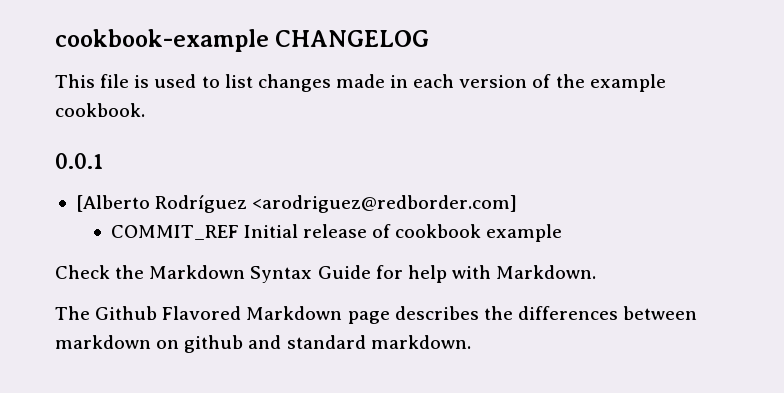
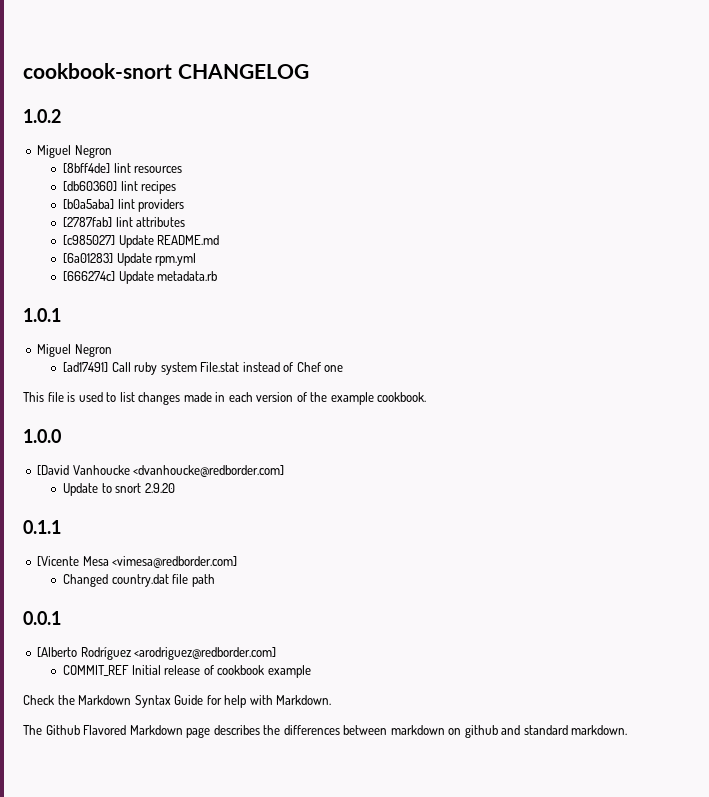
[55,29,269,52] cookbook-example -> [23,63,172,79] cookbook-snort
(430, 38) none -> [23,109,61,123] [37,145,112,158] [63,163,183,173] [63,181,177,194] [63,199,185,212] [63,217,186,227] [63,235,220,248] [63,253,197,266] [63,271,218,284] [23,308,61,322] [37,344,112,357] [63,362,344,375] // 1.0.2 // Miguel Negron // [8bff4de] lint resources // [db60360] lint recipes // [b0a5aba] lint providers // [2787fab] lint attributes // [c985027] Update README.md // [6a01283] Update rpm.yml // [666274c] Update metadata.rb // 1.0.1 // Miguel Negron // [ad17491] Call ruby system File.stat instead of Chef one
(145, 110) none -> [23,429,61,443] [37,465,285,477] [63,483,175,496] [23,520,61,534] [37,556,238,568] [63,574,215,587] // 1.0.0 // [David Vanhoucke <dvanhoucke@redborder.com] // Update to snort 2.9.20 // 0.1.1 // [Vicente Mesa <vimesa@redborder.com] // Changed country.dat file path

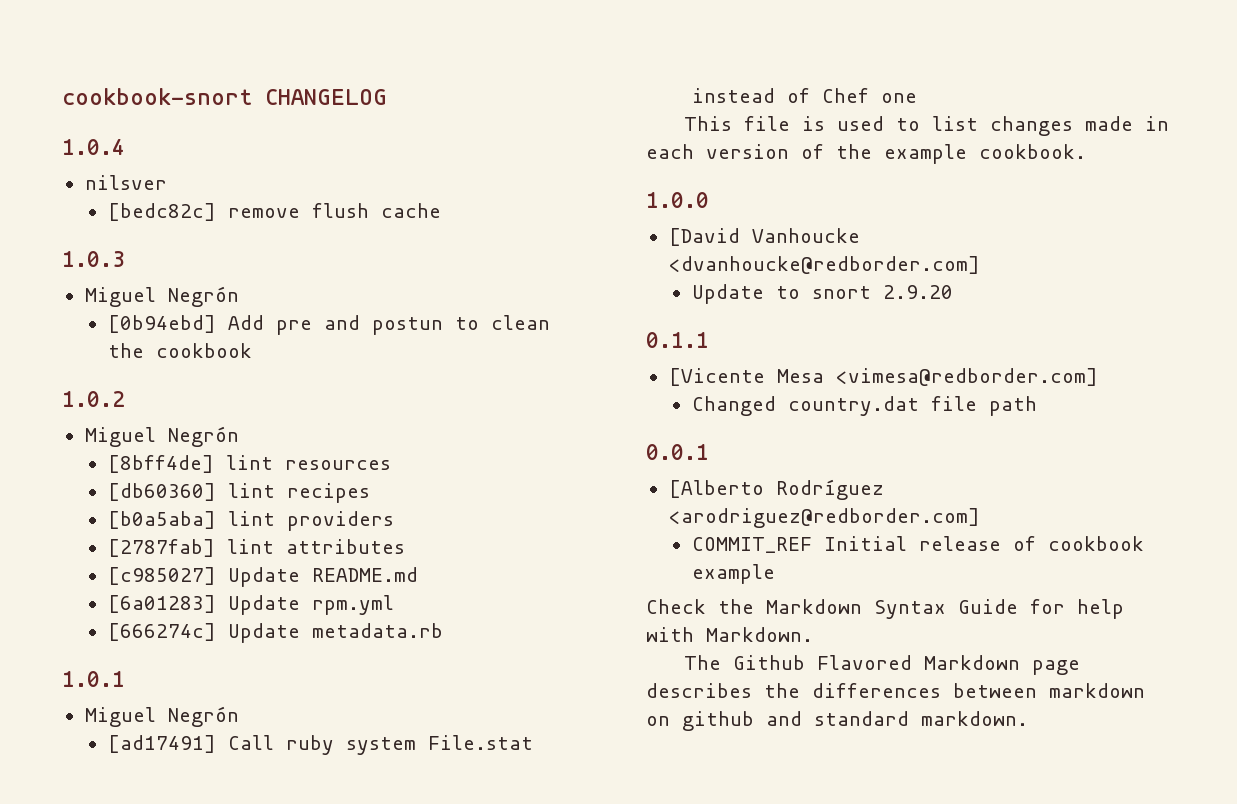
(309, 71) none -> [62,139,125,155] [84,175,167,190] [107,203,441,221] [62,251,125,267] [84,286,239,307] [107,315,550,335] [107,343,252,358] // 1.0.4 // nilsver // [bedc82c] remove flush cache // 1.0.3 // Miguel Negrón // [0b94ebd] Add pre and postun to clean the cookbook
[74,145,112,158] Negron -> [167,426,239,447] Negrón
[74,344,112,357] Negron -> [167,706,239,727] Negrón

